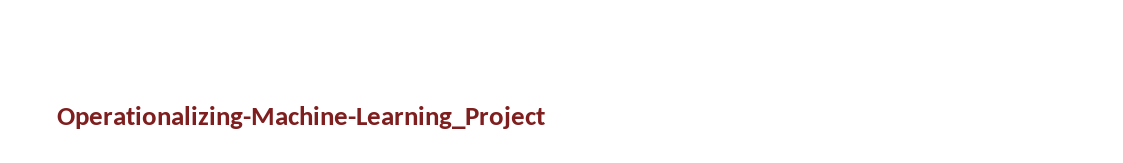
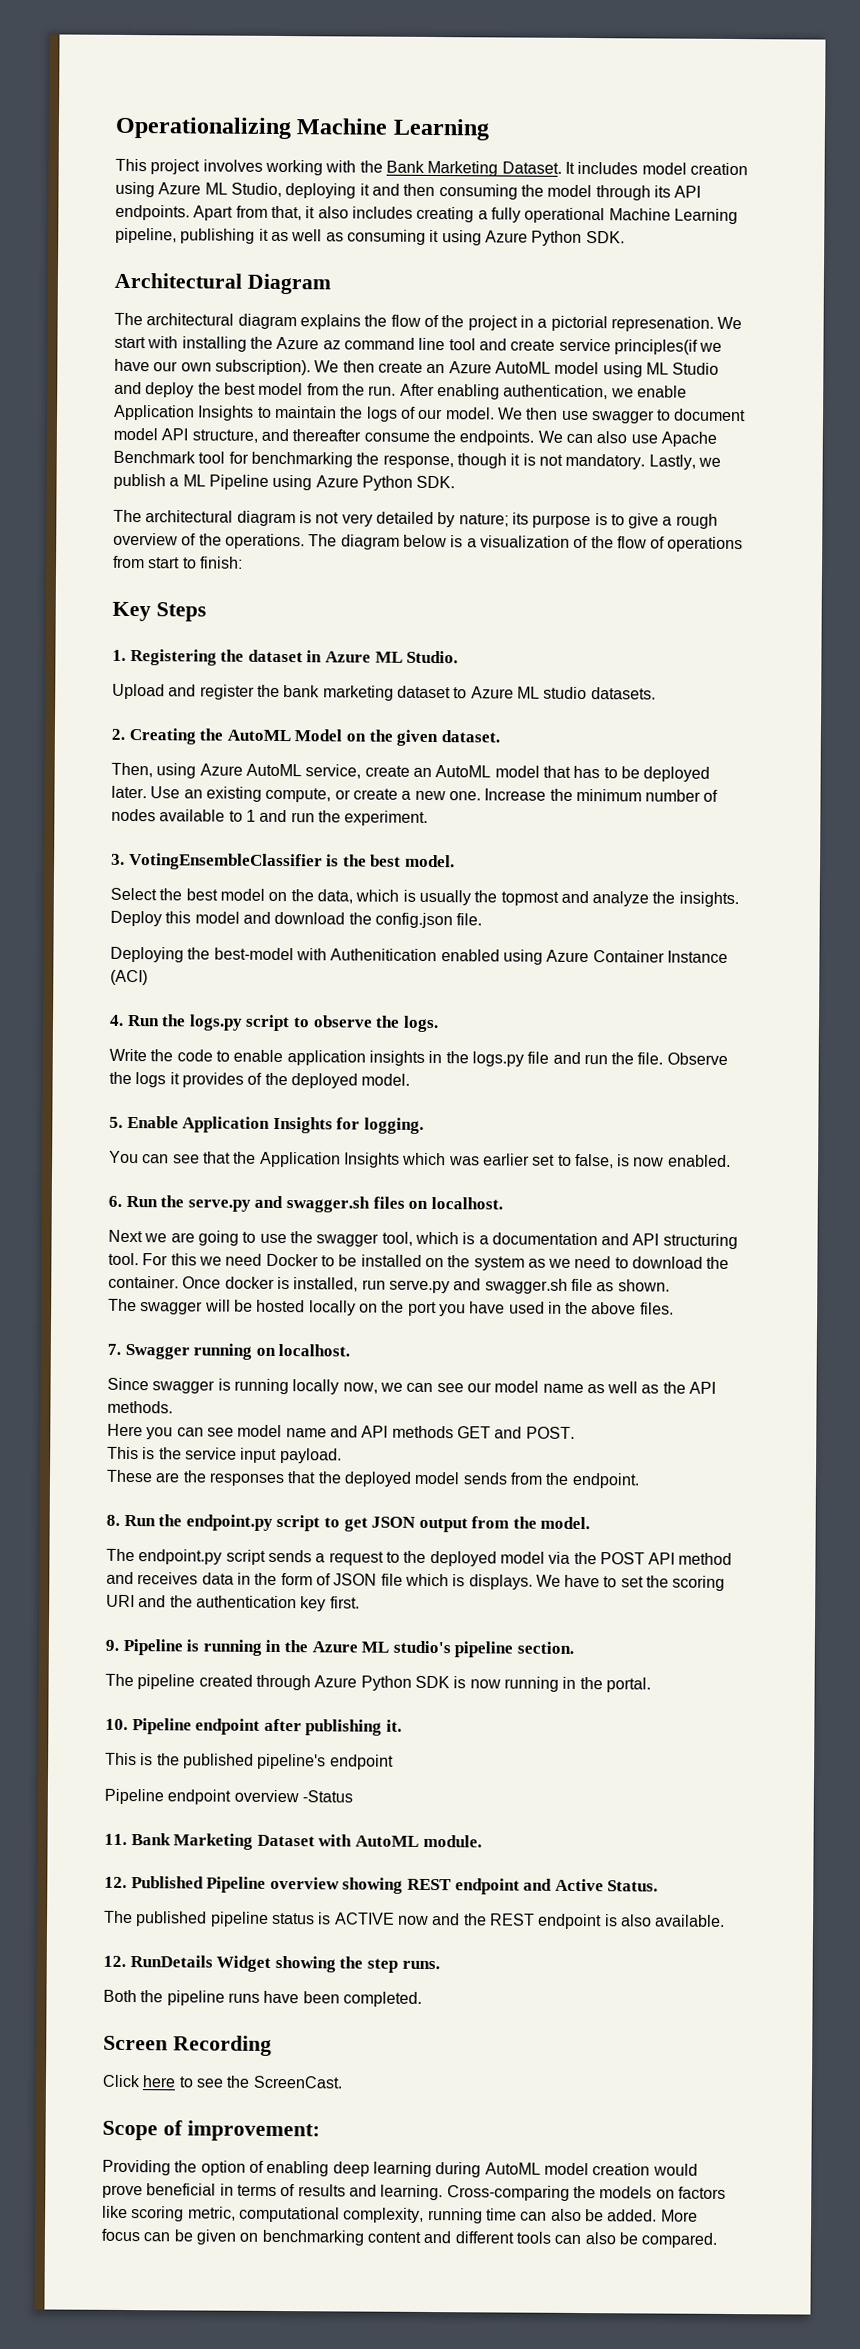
[57,106,545,129] Operationalizing-Machine-Learning_Project -> [115,116,489,141] [115,158,748,177] [115,181,702,201] [115,204,738,225] [115,227,625,246] [114,272,331,295] [114,312,743,332] [114,336,723,355] [114,358,720,378] [114,381,687,400] [113,404,747,424] [113,427,717,447] [113,450,721,470] [113,473,456,491] [113,509,718,529] [113,532,744,553] [113,555,243,569] [112,601,206,622] [112,648,459,666] [112,683,656,701] [111,727,500,747] [111,762,711,782] [111,785,719,803] [111,808,429,826] [111,852,455,871] [110,887,739,908] [110,910,483,929] [110,946,728,965] [110,969,148,986] [109,1014,439,1033] [109,1048,728,1067] [109,1071,411,1089] [109,1115,424,1134] [109,1150,731,1169] [108,1195,503,1213] [108,1229,738,1250] [108,1252,730,1271] [108,1275,670,1294] [108,1298,674,1317] [107,1343,351,1360] [107,1377,717,1395] [107,1400,173,1414] [107,1423,575,1440] [107,1446,342,1464] [106,1469,640,1489] [106,1514,591,1533] [106,1548,733,1567] [106,1571,726,1591] [106,1594,360,1612] [105,1638,574,1658] [105,1673,651,1693] [105,1718,402,1736] [105,1752,394,1770] [104,1788,353,1805] [104,1833,482,1850] [104,1876,659,1895] [104,1910,726,1930] [103,1955,440,1973] [103,1989,422,2007] [103,2035,272,2056] [102,2074,343,2089] [102,2120,320,2142] [102,2159,698,2178] [102,2183,726,2201] [102,2205,698,2224] [101,2228,718,2248] Operationalizing Machine Learning // This project involves working with the Bank Marketing Dataset. It includes model creation using Azure ML Studio, deploying it and then consuming the model through its API endpoints. Apart from that, it also includes creating a fully operational Machine Learning pipeline, publishing it as well as consuming it using Azure Python SDK. // Architectural Diagram // The architectural diagram explains the flow of the project in a pictorial represenation. We start with installing the Azure az command line tool and create service principles(if we have our own subscription). We then create an Azure AutoML model using ML Studio and deploy the best model from the run. After enabling authentication, we enable Application Insights to maintain the logs of our model. We then use swagger to document model API structure, and thereafter consume the endpoints. We can also use Apache Benchmark tool for benchmarking the response, though it is not mandatory. Lastly, we publish a ML Pipeline using Azure Python SDK. // The architectural diagram is not very detailed by nature; its purpose is to give a rough overview of the operations. The diagram below is a visualization of the flow of operations from start to finish: // Key Steps // 1. Registering the dataset in Azure ML Studio. // Upload and register the bank marketing dataset to Azure ML studio datasets. // 2. Creating the AutoML Model on the given dataset. // Then, using Azure AutoML service, create an AutoML model that has to be deployed later. Use an existing compute, or create a new one. Increase the minimum number of nodes available to 1 and run the experiment. // 3. VotingEnsembleClassifier is the best model. // Select the best model on the data, which is usually the topmost and analyze the insights. Deploy this model and download the config.json file. // Deploying the best-model with Authenitication enabled using Azure Container Instance (ACI) // 4. Run the logs.py script to observe the logs. // Write the code to enable application insights in the logs.py file and run the file. Observe the logs it provides of the deployed model. // 5. Enable Application Insights for logging. // You can see that the Application Insights which was earlier set to false, is now enabled. // 6. Run the serve.py and swagger.sh files on localhost. // Next we are going to use the swagger tool, which is a documentation and API structuring tool. For this we need Docker to be installed on the system as we need to download the container. Once docker is installed, run serve.py and swagger.sh file as shown. // The swagger will be hosted locally on the port you have used in the above files. // 7. Swagger running on localhost. // Since swagger is running locally now, we can see our model name as well as the API methods. // Here you can see model name and API methods GET and POST. // This is the service input payload. // These are the responses that the deployed model sends from the endpoint. // 8. Run the endpoint.py script to get JSON output from the model. // The endpoint.py script sends a request to the deployed model via the POST API method and receives data in the form of JSON file which is displays. We have to set the scoring URI and the authentication key first. // 9. Pipeline is running in the Azure ML studio's pipeline section. // The pipeline created through Azure Python SDK is now running in the portal. // 10. Pipeline endpoint after publishing it. // This is the published pipeline's endpoint // Pipeline endpoint overview -Status // 11. Bank Marketing Dataset with AutoML module. // 12. Published Pipeline overview showing REST endpoint and Active Status. // The published pipeline status is ACTIVE now and the REST endpoint is also available. // 12. RunDetails Widget showing the step runs. // Both the pipeline runs have been completed. // Screen Recording // Click here to see the ScreenCast. // Scope of improvement: // Providing the option of enabling deep learning during AutoML model creation would prove beneficial in terms of results and learning. Cross-comparing the models on factors like scoring metric, computational complexity, running time can also be added. More focus can be given on benchmarking content and different tools can also be compared.

